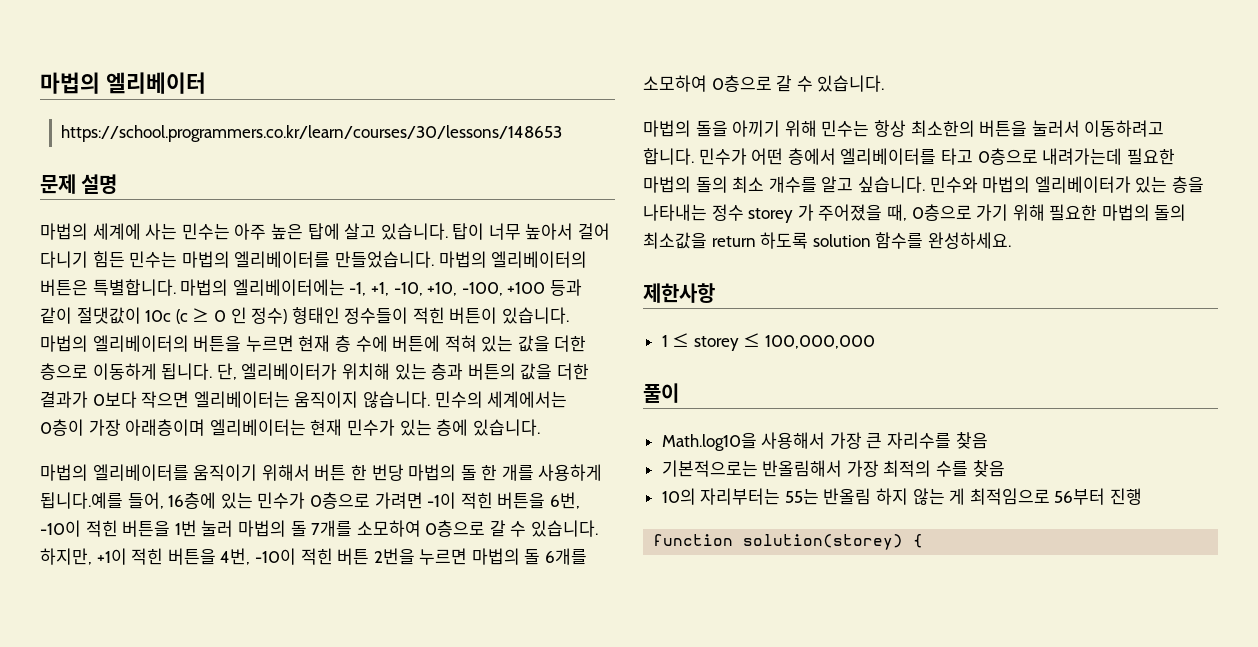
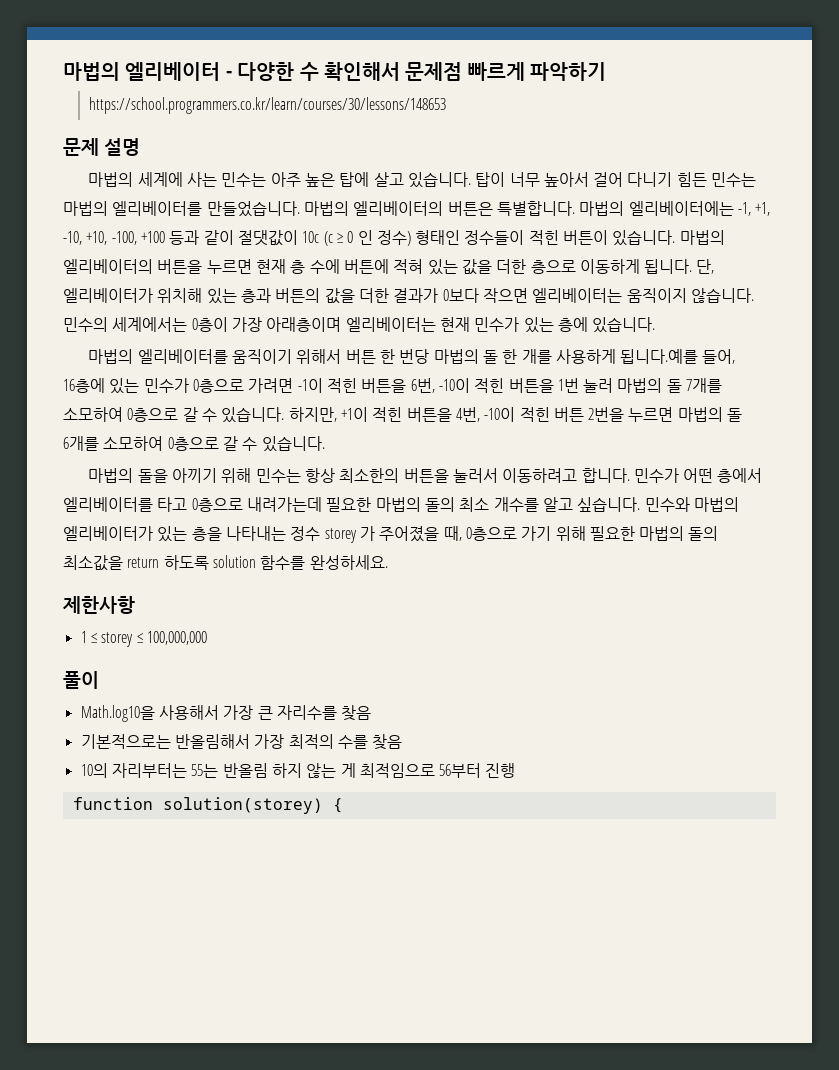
(206, 83) none -> [225,62,607,81] - 다양한 수 확인해서 문제점 빠르게 파악하기

